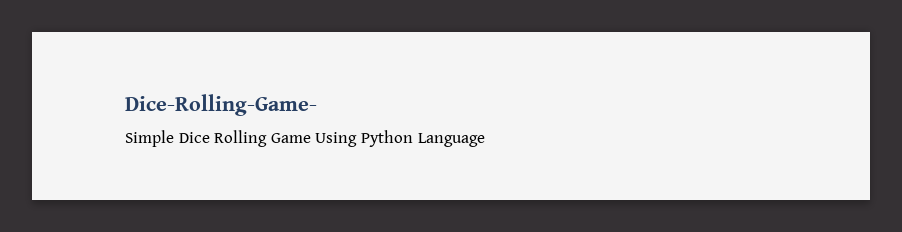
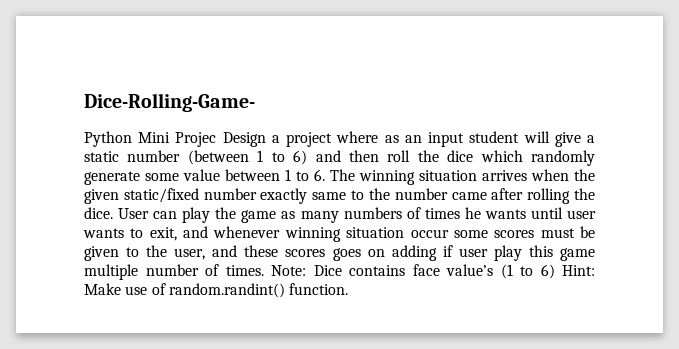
[125,130,485,147] Simple Dice Rolling Game Using Python Language -> [84,131,595,147] [84,150,596,166] [84,169,595,185] [84,188,595,204] [84,207,596,223] [83,226,595,242] [84,245,595,261] [84,264,595,280] [84,283,349,298] Python Mini Projec Design a project where as an input student will give a static number (between 1 to 6) and then roll the dice which randomly generate some value between 1 to 6. The winning situation arrives when the given static/fixed number exactly same to the number came after rolling the dice. User can play the game as many numbers of times he wants until user wants to exit, and whenever winning situation occur some scores must be given to the user, and these scores goes on adding if user play this game multiple number of times. Note: Dice contains face value’s (1 to 6) Hint: Make use of random.randint() function.

